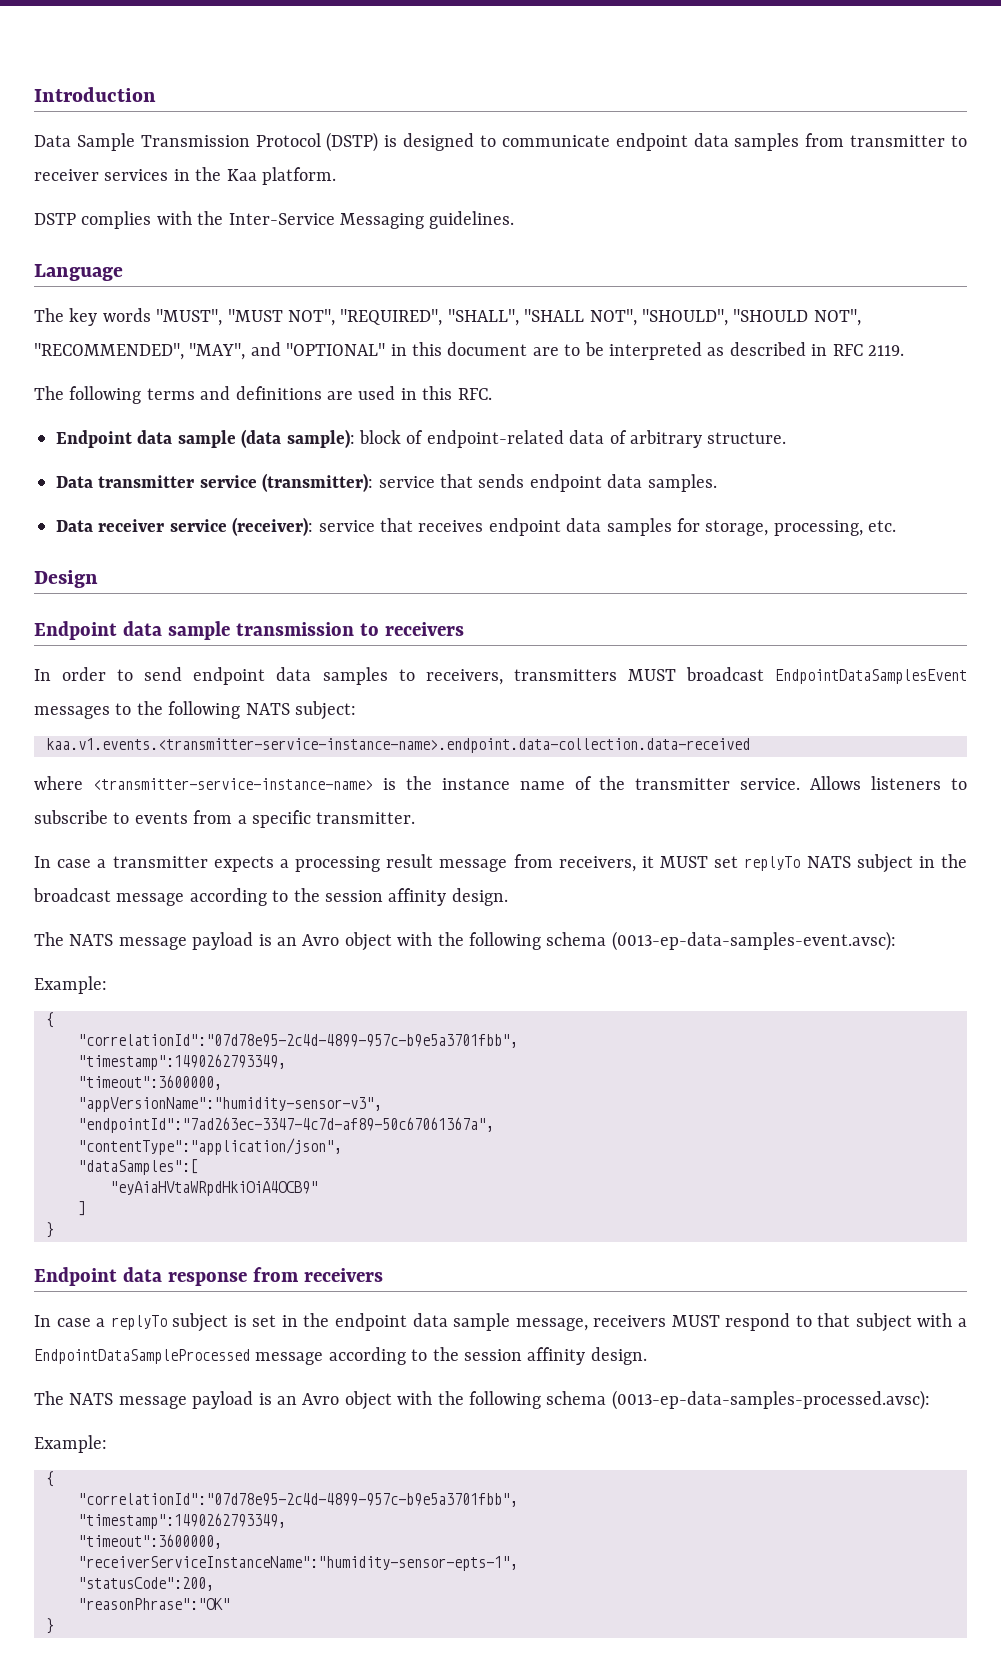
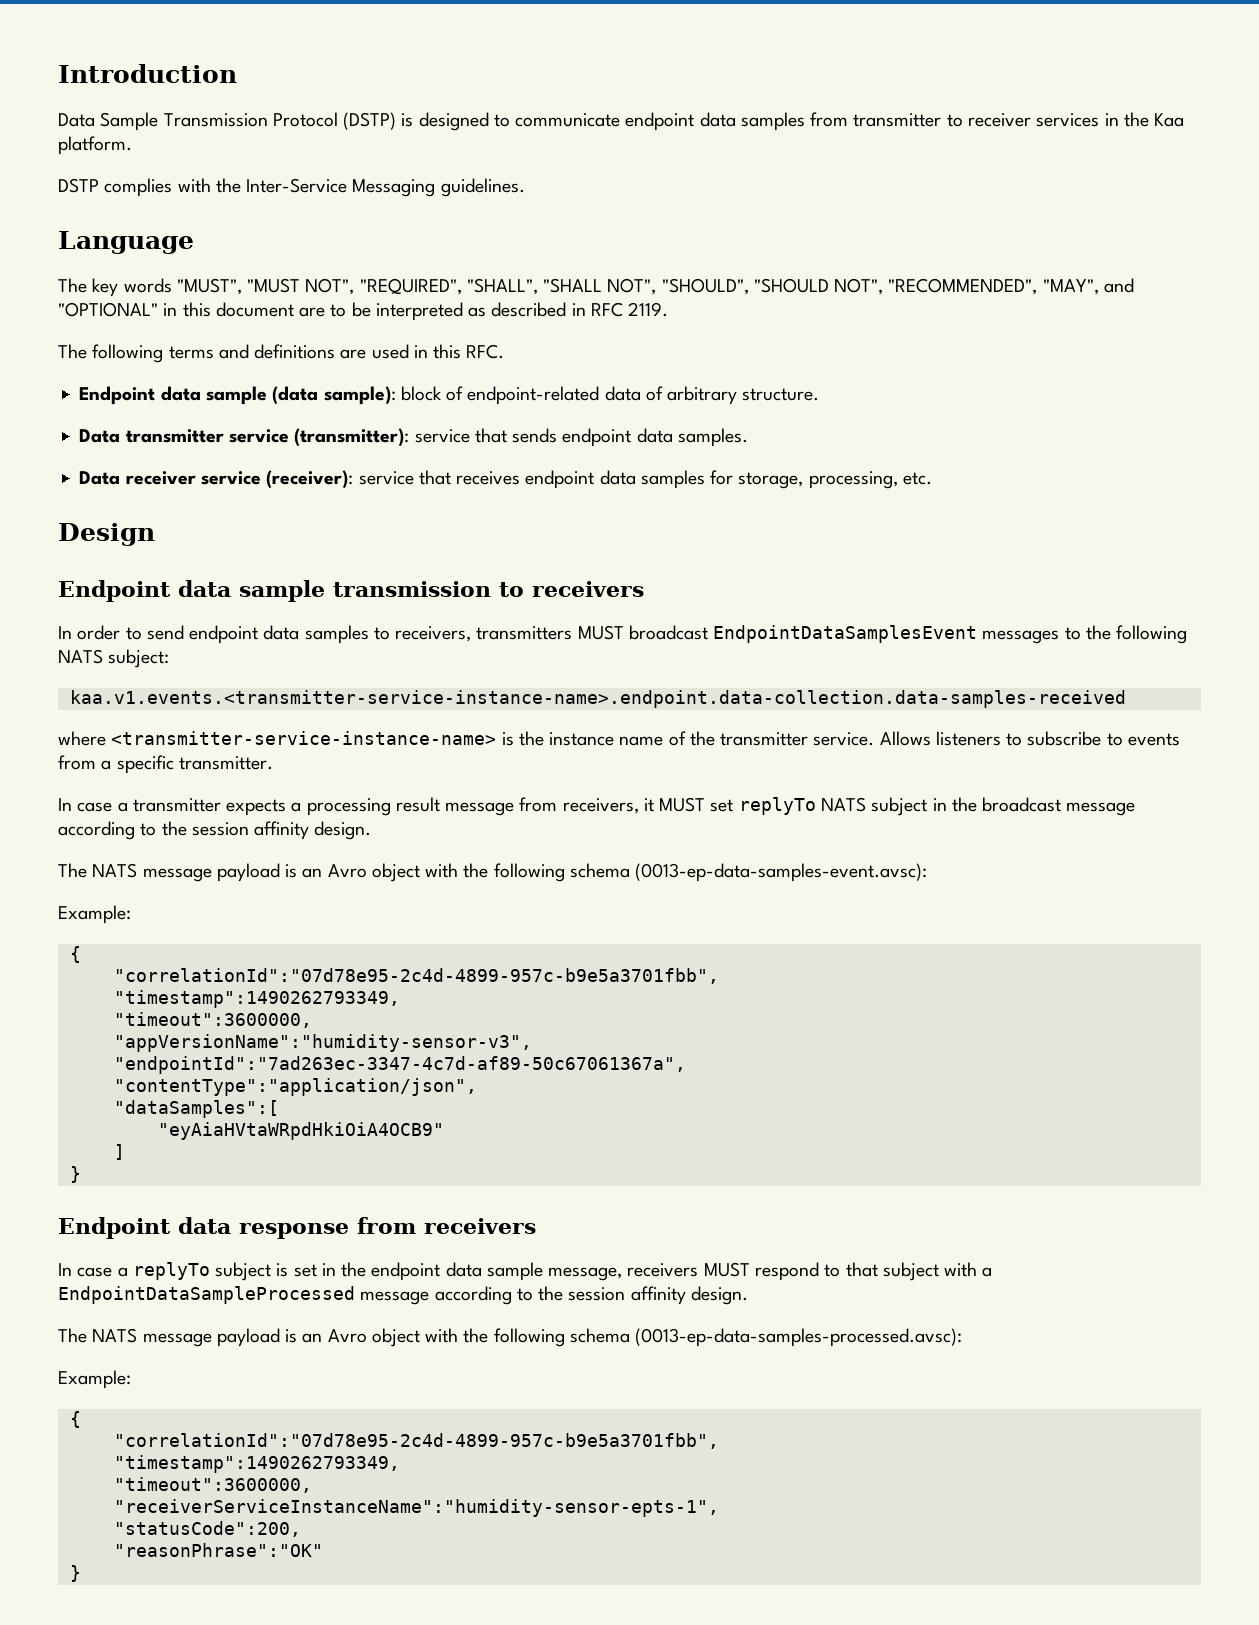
[46,738,750,753] kaa.v1.events.<transmitter-service-instance-name>.endpoint.data-collection.data-received -> [69,690,1126,708] kaa.v1.events.<transmitter-service-instance-name>.endpoint.data-collection.data-samples-received

